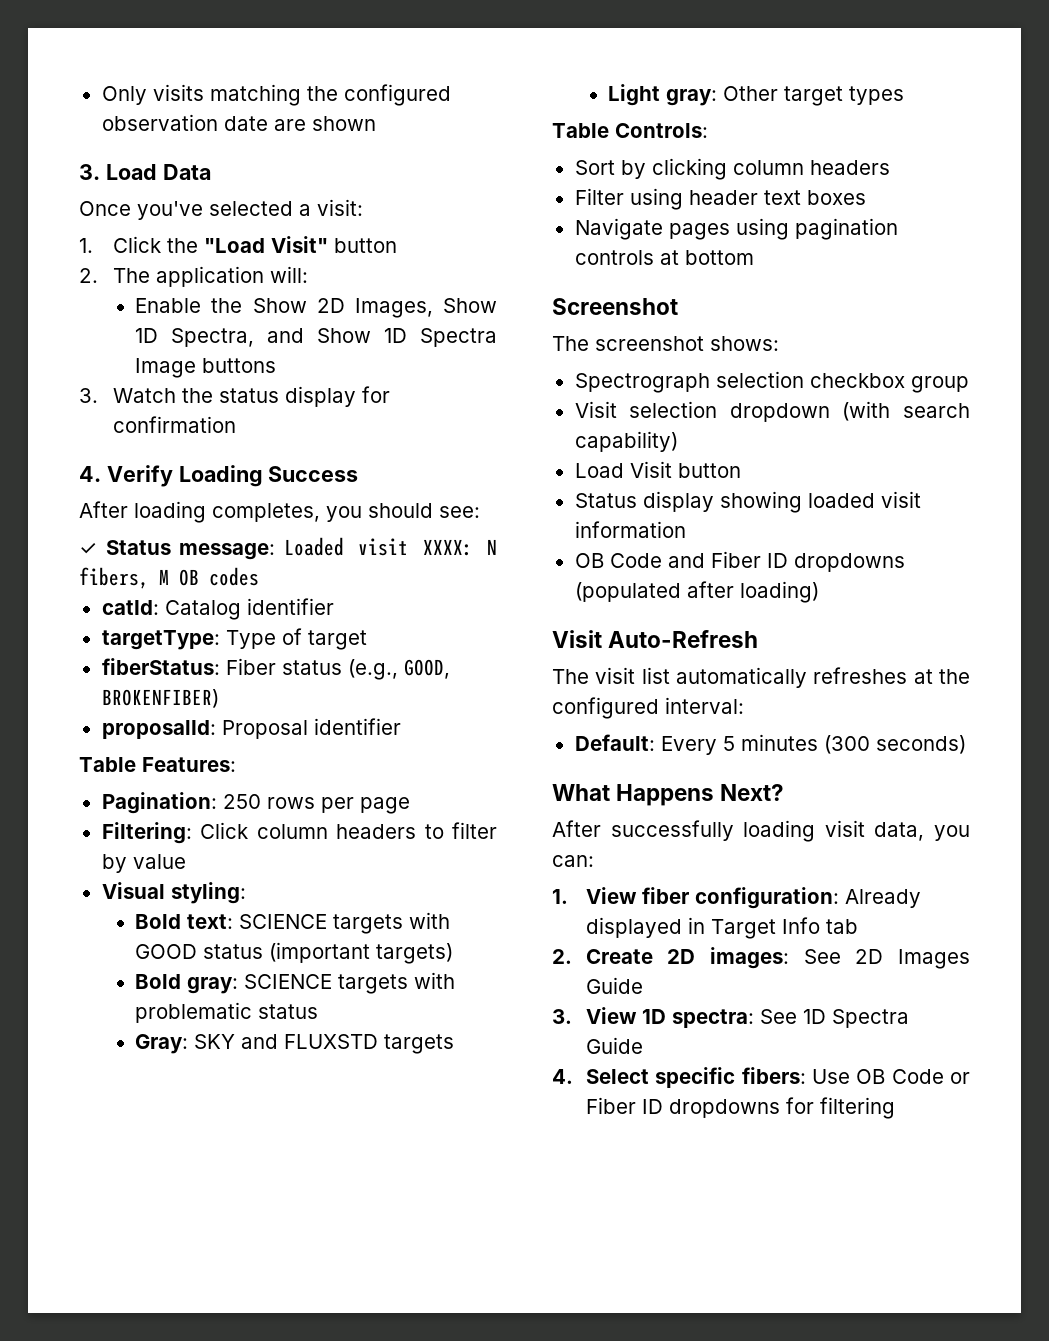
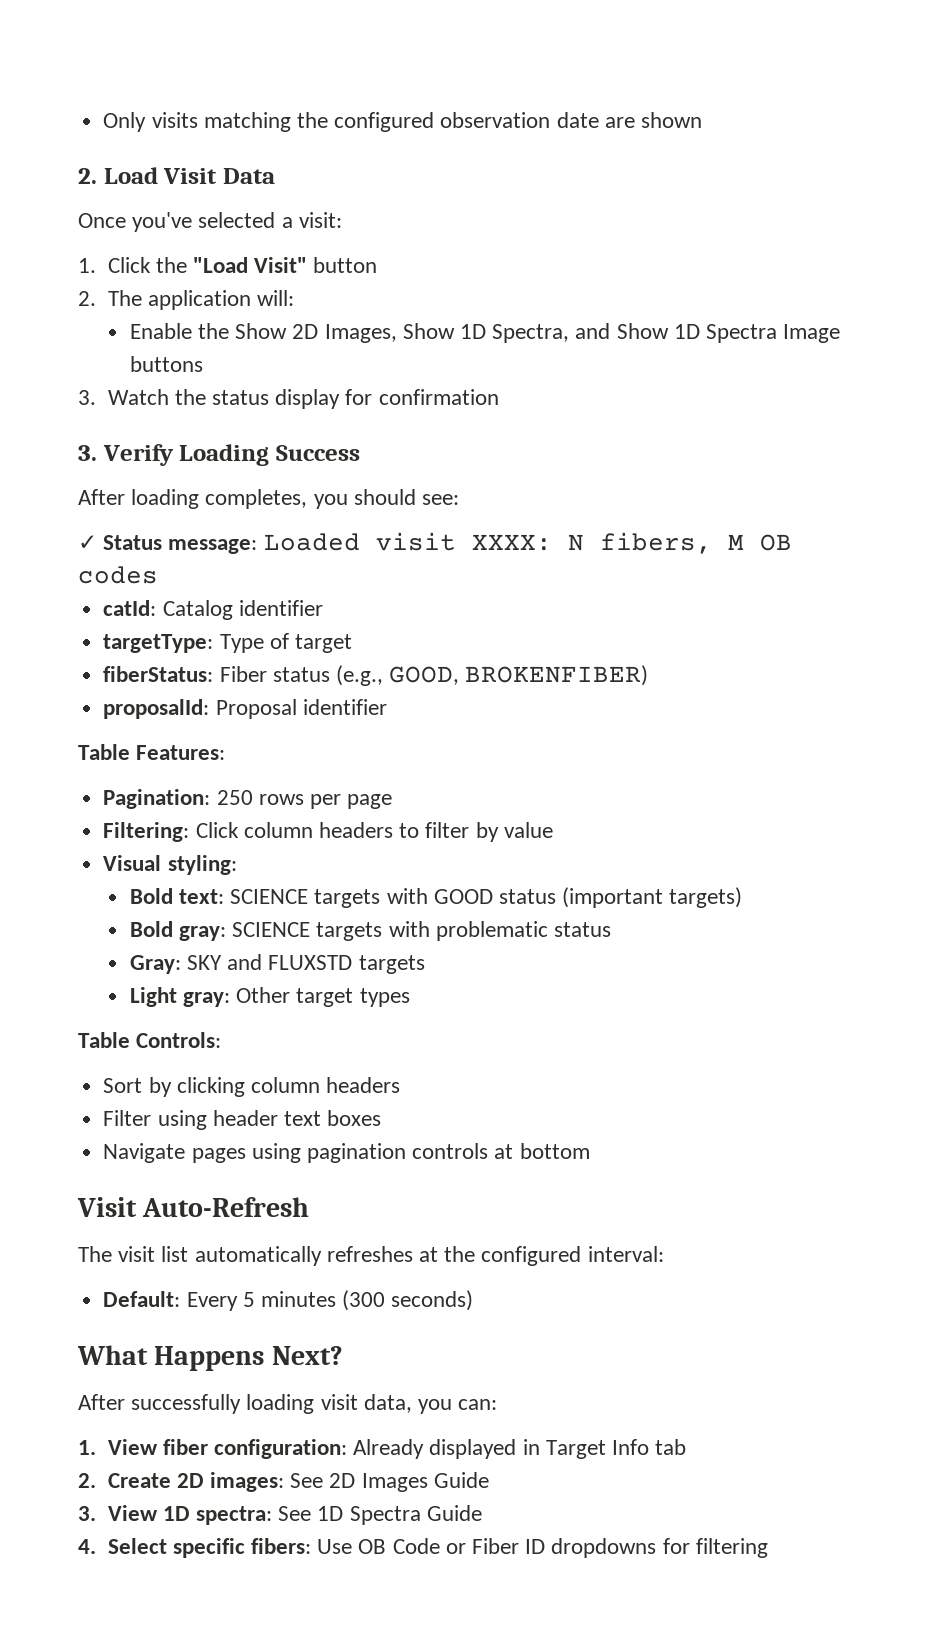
[79,164,157,180] 3. Load -> [78,167,218,184] 2. Load Visit
[79,466,101,482] 4. -> [78,445,97,461] 3.
[552,298,678,315] [552,336,779,351] [574,371,969,393] [574,401,970,422] [574,431,678,452] [574,461,741,478] [574,491,921,513] [574,521,686,538] [574,551,905,572] [574,581,819,603] // Screenshot // The screenshot shows: // Spectrograph selection checkbox group // Visit selection dropdown (with search capability) // Load Visit button // Status display showing loaded visit information // OB Code and Fiber ID dropdowns (populated after loading) -> (590, 1151) none

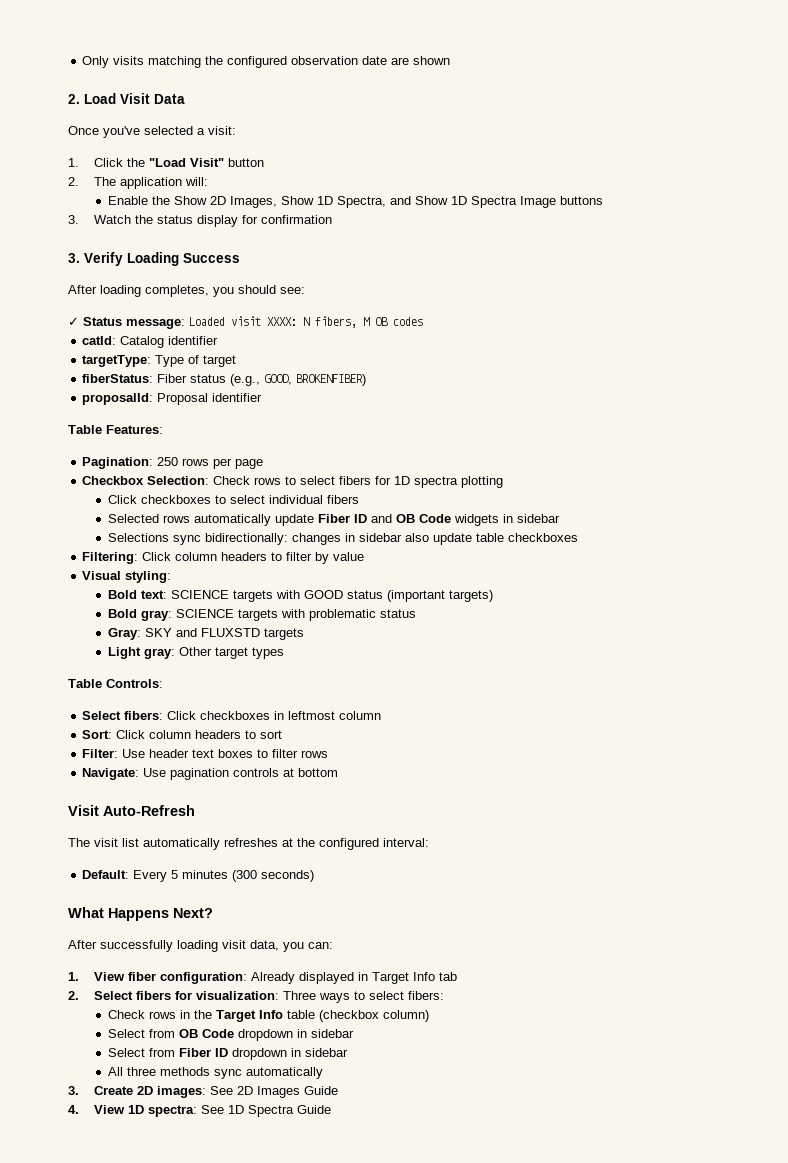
(393, 801) none -> [82,476,504,488] [107,495,359,504] [107,514,560,526] [107,533,578,545] // Checkbox Selection: Check rows to select fibers for 1D spectra plotting // Click checkboxes to select individual fibers // Selected rows automatically update Fiber ID and OB Code widgets in sidebar // Selections sync bidirectionally: changes in sidebar also update table checkboxes
[103,1077,401,1097] [103,1110,382,1130] [103,1143,301,1163] Sort by clicking column headers // Filter using header text boxes // Navigate pages using -> [82,711,382,720] [82,730,283,739] [82,749,329,758] [82,768,167,780] Select fibers: Click checkboxes in leftmost column // Sort: Click column headers to sort // Filter: Use header text boxes to filter rows // Navigate: Use
(96, 1480) none -> [93,991,444,1003] [107,1010,429,1022] [107,1029,354,1041] [107,1048,348,1060] [107,1067,323,1079] [68,1086,79,1095] Select fibers for visualization: Three ways to select fibers: // Check rows in the Target Info table (checkbox column) // Select from OB Code dropdown in sidebar // Select from Fiber ID dropdown in sidebar // All three methods sync automatically // 3.
[78,1506,96,1521] 3. -> [68,1105,79,1114] 4.
[78,1538,768,1558] // 4. Select specific fibers: Use OB Code or Fiber ID dropdowns for filtering -> (331, 1109) none

